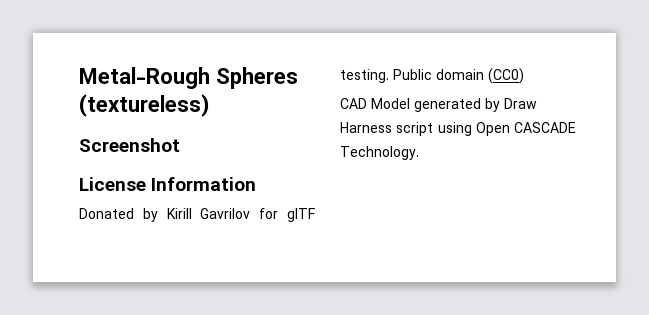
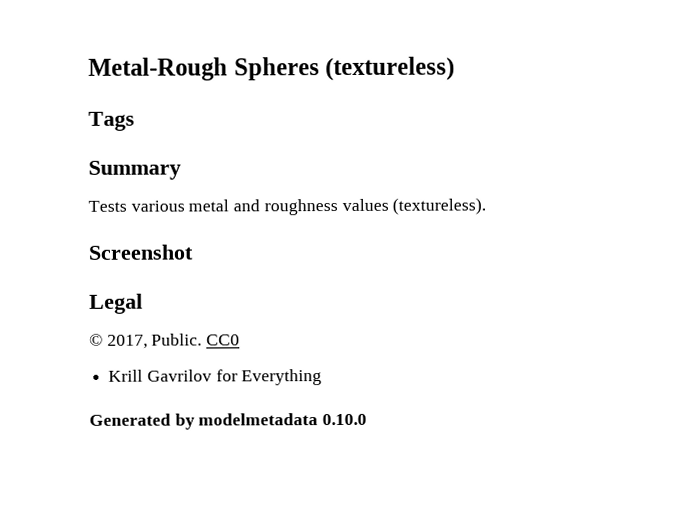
[79,138,180,152] [79,177,257,191] [79,208,315,222] [340,68,524,84] [340,98,537,112] [340,122,576,136] [340,146,419,160] Screenshot // License Information // Donated by Kirill Gavrilov for glTF testing. Public domain (CC0) // CAD Model generated by Draw Harness script using Open CASCADE Technology. -> [88,111,135,131] [88,160,181,180] [88,197,487,216] [88,244,193,260] [89,293,143,314] [89,333,241,349] [108,369,323,386] [89,413,368,430] Tags // Summary // Tests various metal and roughness values (textureless). // Screenshot // Legal // © 2017, Public. CC0 // Krill Gavrilov for Everything // Generated by modelmetadata 0.10.0

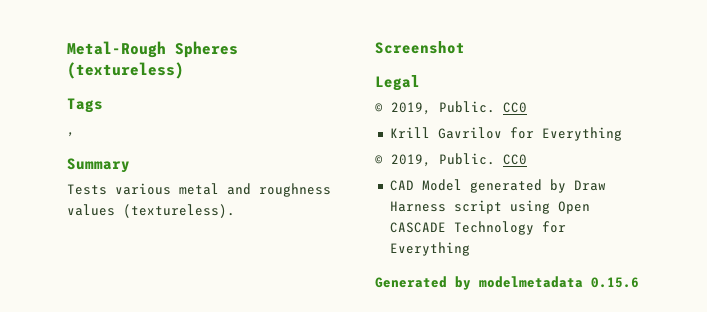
(135, 121) none -> [67,132,75,137] // ,
[106,334,148,349] 2017, -> [391,102,431,115] 2019,
(323, 377) none -> [375,153,527,167] [389,179,606,193] [389,200,590,214] [389,221,566,235] [389,242,470,256] // © 2019, Public. CC0 // CAD Model generated by Draw Harness script using Open CASCADE Technology for Everything
[322,413,368,426] 0.10.0 -> [591,277,639,288] 0.15.6

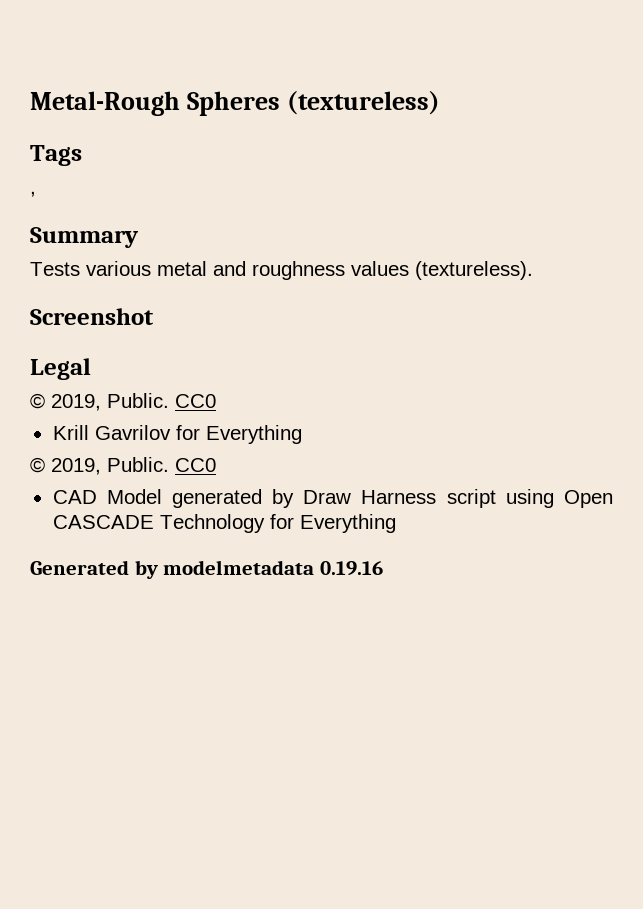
[591,277,639,288] 0.15.6 -> [320,561,384,576] 0.19.16

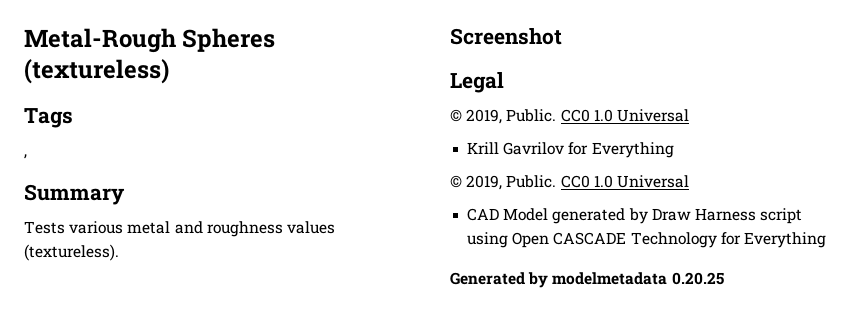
(216, 401) none -> [593,109,689,122] 1.0 Universal
(216, 465) none -> [593,175,689,188] 1.0 Universal
[320,561,384,576] 0.19.16 -> [671,272,724,285] 0.20.25

